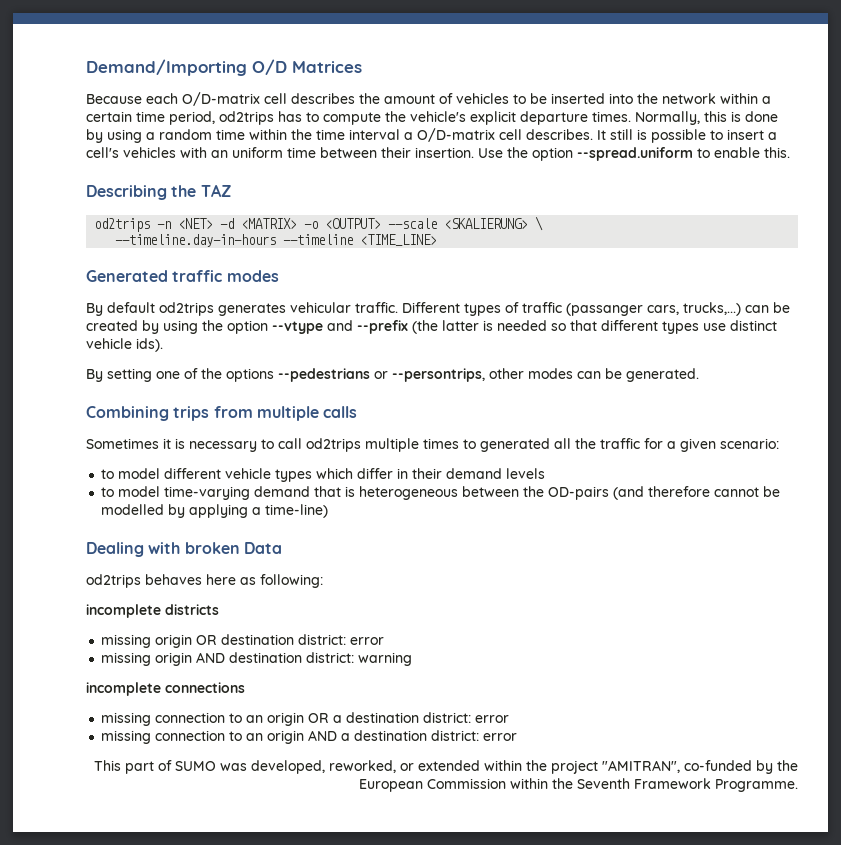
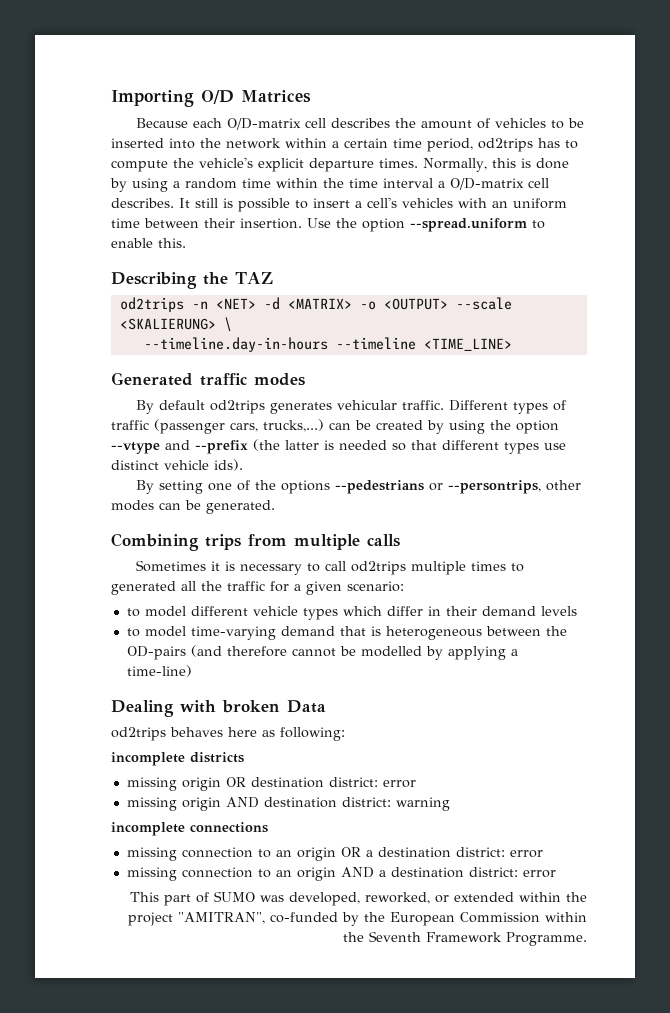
[86,59,247,76] Demand/Importing -> [111,90,194,107] Importing
[566,303,643,316] (passanger -> [154,419,225,434] (passenger

